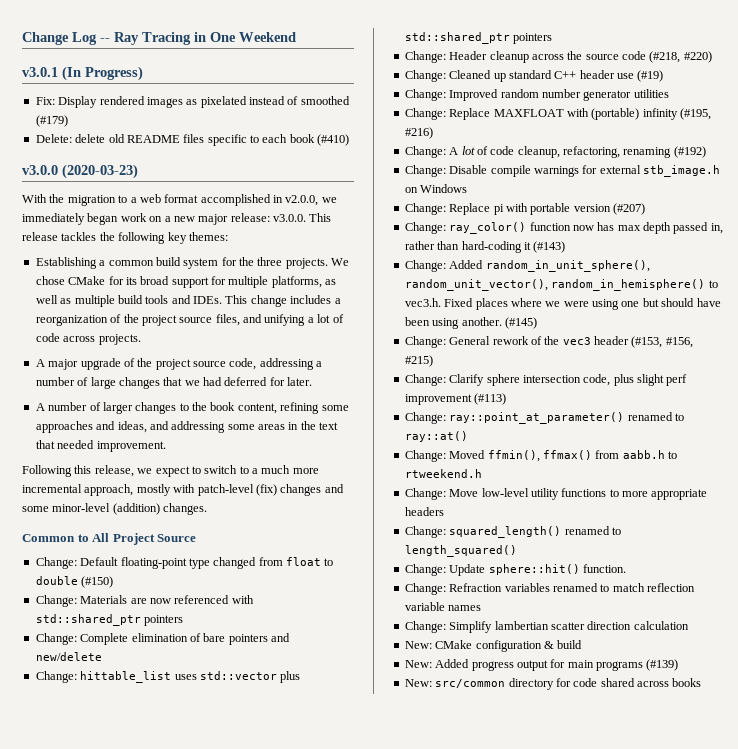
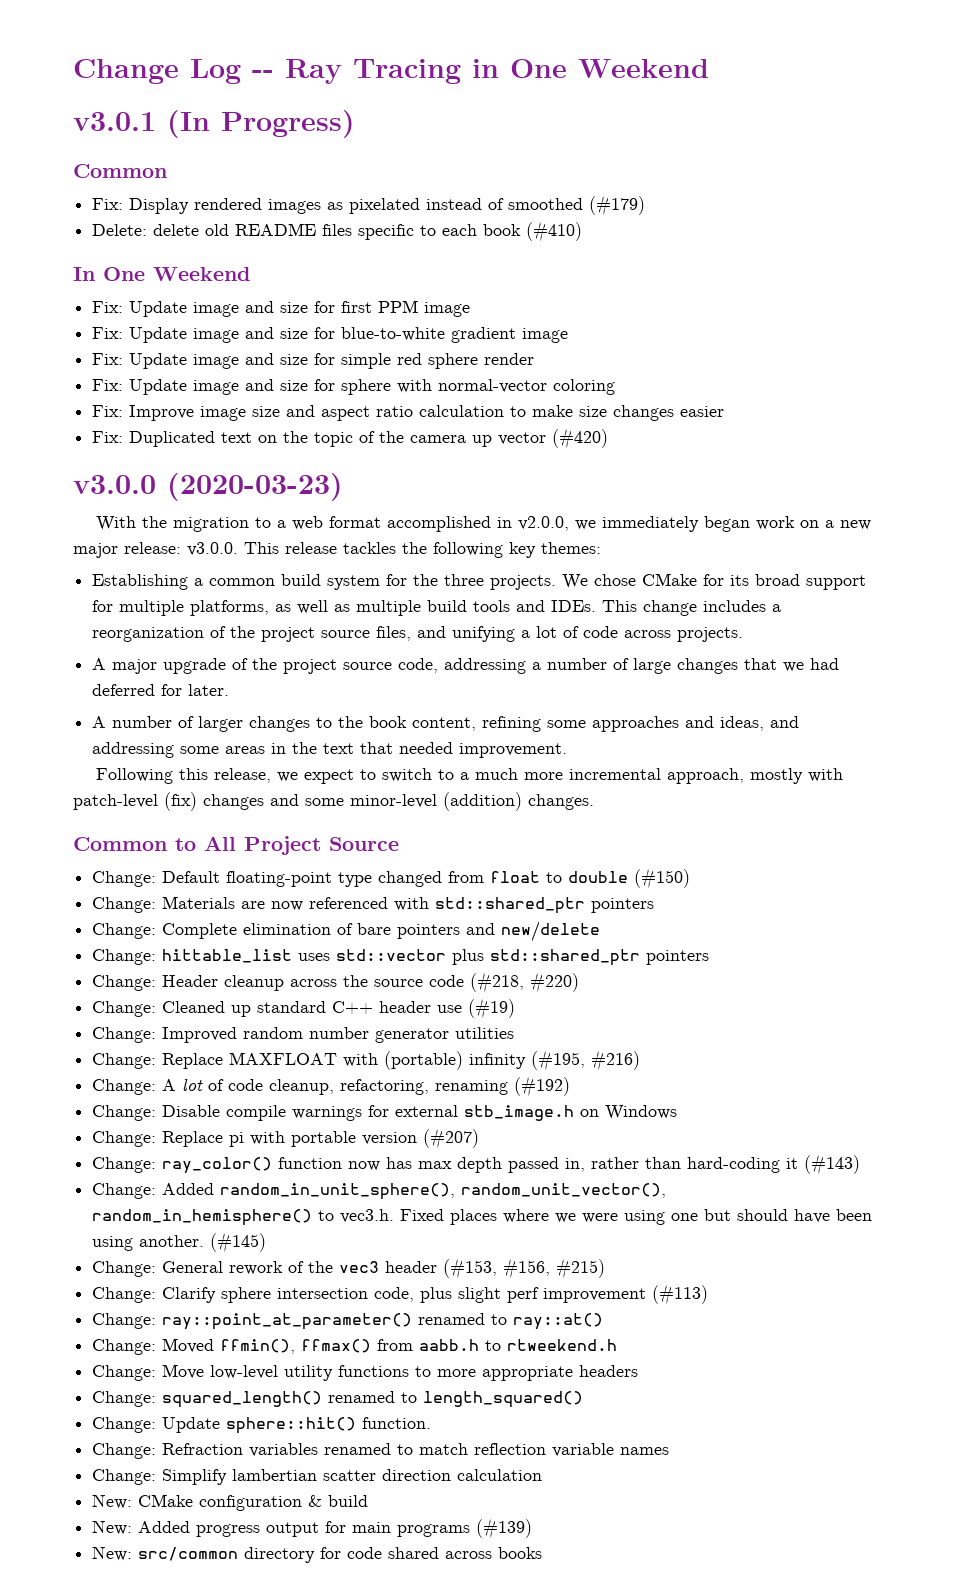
(143, 73) none -> [73,164,167,178] // Common
(350, 140) none -> [73,267,250,281] [92,300,471,317] [92,327,569,343] [92,353,535,369] [92,379,616,395] [92,405,725,421] [92,428,609,449] // In One Weekend // Fix: Update image and size for first PPM image // Fix: Update image and size for blue-to-white gradient image // Fix: Update image and size for simple red sphere render // Fix: Update image and size for sphere with normal-vector coloring // Fix: Improve image size and aspect ratio calculation to make size changes easier // Fix: Duplicated text on the topic of the camera up vector (#420)

